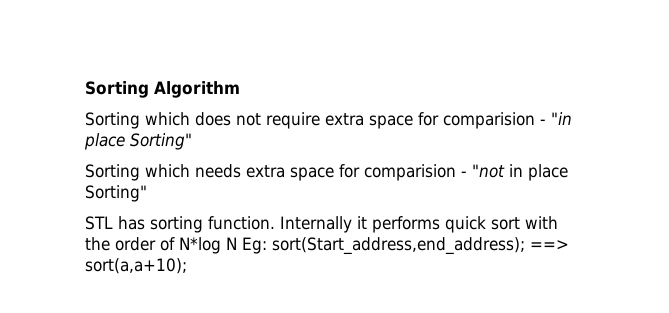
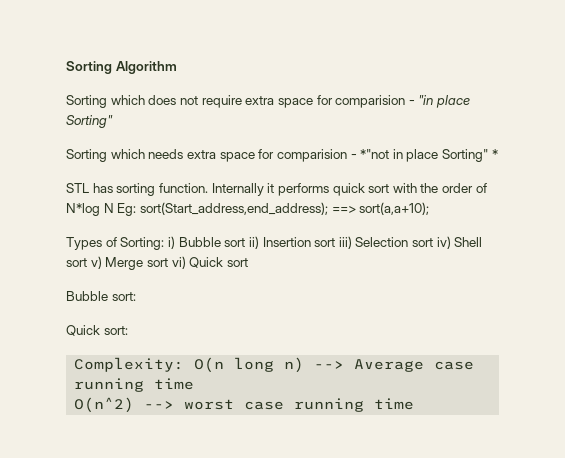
[472,164,505,178] "not -> [360,149,390,159] *"not
(147, 193) none -> [491,149,498,159] *
(187, 266) none -> [66,236,483,250] [66,256,248,270] [66,291,136,301] [66,325,128,336] [74,357,475,373] [74,378,195,392] [74,397,415,413] // Types of Sorting: i) Bubble sort ii) Insertion sort iii) Selection sort iv) Shell sort v) Merge sort vi) Quick sort // Bubble sort: // Quick sort: // Complexity: O(n long n) --> Average case running time // O(n^2) --> worst case running time

